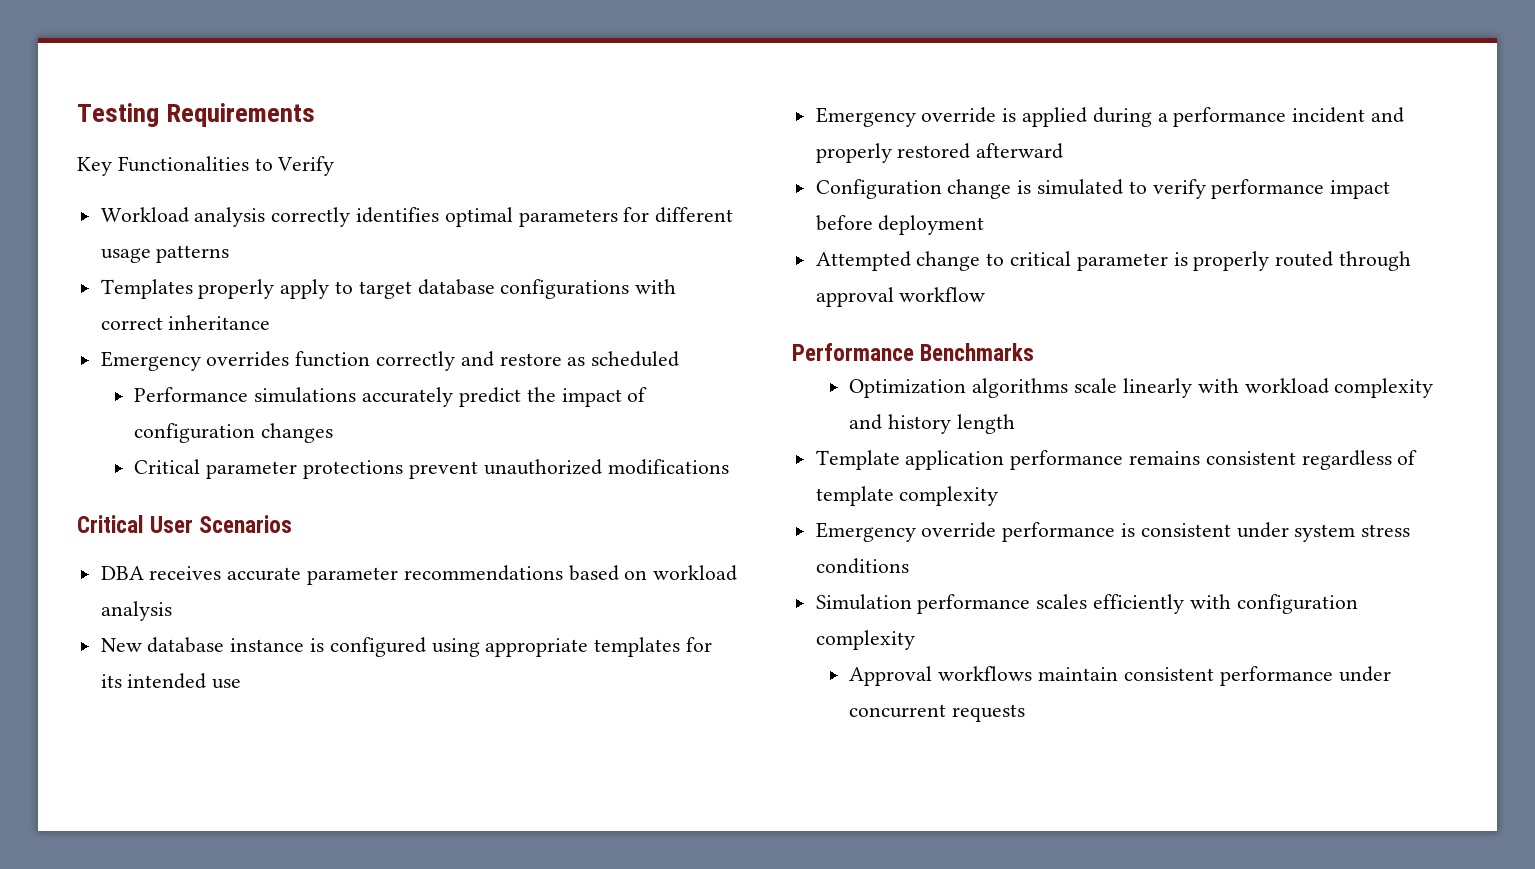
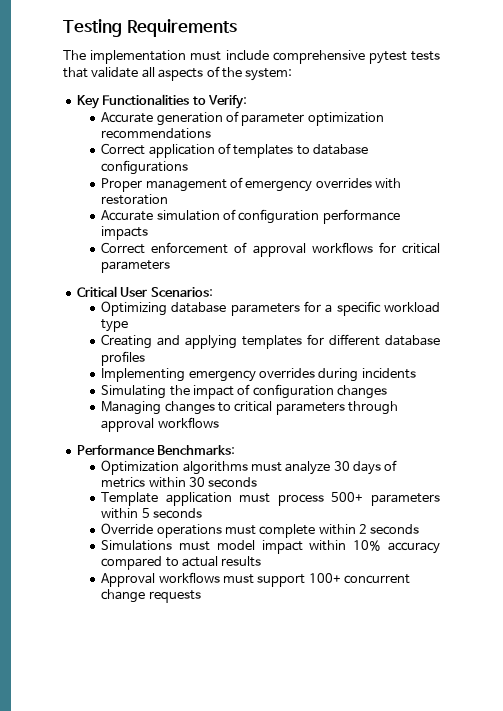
[77,156,335,176] [100,207,734,227] [100,245,230,263] [100,279,677,299] [100,315,271,330] [100,351,680,371] [134,387,521,407] Key Functionalities to Verify // Workload analysis correctly identifies optimal parameters for different usage patterns // Templates properly apply to target database configurations with correct inheritance // Emergency overrides function correctly and restore as scheduled // Performance simulations accurately predict -> [63,50,440,64] [63,66,293,81] [76,94,247,109] [101,111,384,126] [101,128,212,139] [101,143,369,158] [101,160,189,175] [101,177,402,192] [101,194,169,205] [101,209,400,224] [101,226,149,240] [101,242,440,257] [101,260,171,273] [76,286,213,297] [101,301,441,316] [101,319,129,332] [101,334,440,349] [101,351,146,366] [101,368,416,382] [101,385,167,399] The implementation must include comprehensive pytest tests that validate all aspects of the system: // Key Functionalities to Verify: // Accurate generation of parameter optimization recommendations // Correct application of templates to database configurations // Proper management of emergency overrides with restoration // Accurate simulation of configuration performance impacts // Correct enforcement of approval workflows for critical parameters // Critical User Scenarios: // Optimizing database parameters for a specific workload type // Creating and applying templates for different database profiles // Implementing emergency overrides during incidents // Simulating
[134,459,729,479] [77,515,293,533] [100,565,738,585] [100,601,172,621] [100,637,713,657] [100,673,242,689] [815,107,1405,127] [815,143,1064,163] [815,179,1391,199] [815,215,985,235] [815,251,1334,271] Critical parameter protections prevent unauthorized modifications // Critical User Scenarios // DBA receives accurate parameter recommendations based on workload analysis // New database instance is configured using appropriate templates for its intended use // Emergency override is applied during a performance incident and properly restored afterward // Configuration change is simulated to verify performance impact before deployment // Attempted change to critical parameter is properly routed -> [101,401,345,415] Managing changes to critical parameters
[899,287,986,302] [792,343,1035,361] workflow // Performance Benchmarks -> [157,417,219,428] [76,445,236,455] workflows // Performance Benchmarks:
[1074,378,1434,398] [849,414,1016,434] [815,450,1418,470] [815,486,999,506] [815,522,1411,542] [815,558,909,574] [815,594,1358,614] [815,630,915,650] [849,666,1391,686] [849,704,947,718] scale linearly with workload complexity and history length // Template application performance remains consistent regardless of template complexity // Emergency override performance is consistent under system stress conditions // Simulation performance scales efficiently with configuration complexity // Approval workflows maintain consistent performance under concurrent -> [250,460,398,475] [101,477,258,488] [101,492,440,506] [101,508,202,519] [101,523,420,538] [101,540,441,554] [101,556,262,570] [101,572,411,587] [101,589,146,603] must analyze 30 days of metrics within 30 seconds // Template application must process 500+ parameters within 5 seconds // Override operations must complete within 2 seconds // Simulations must model impact within 10% accuracy compared to actual results // Approval workflows must support 100+ concurrent change

